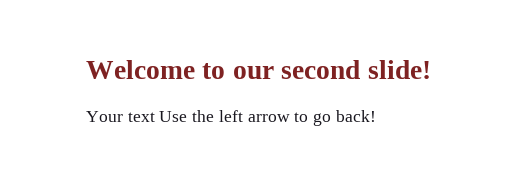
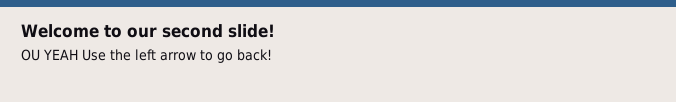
[86,111,155,122] Your text -> [21,49,78,61] OU YEAH

